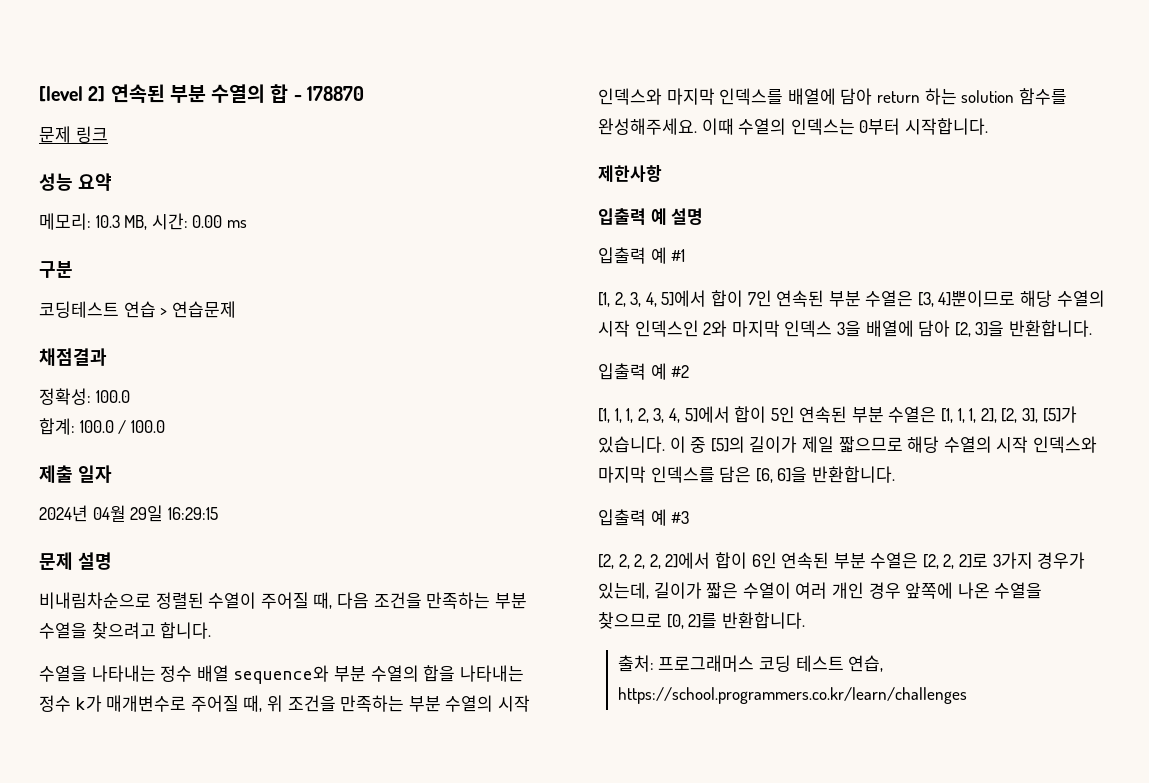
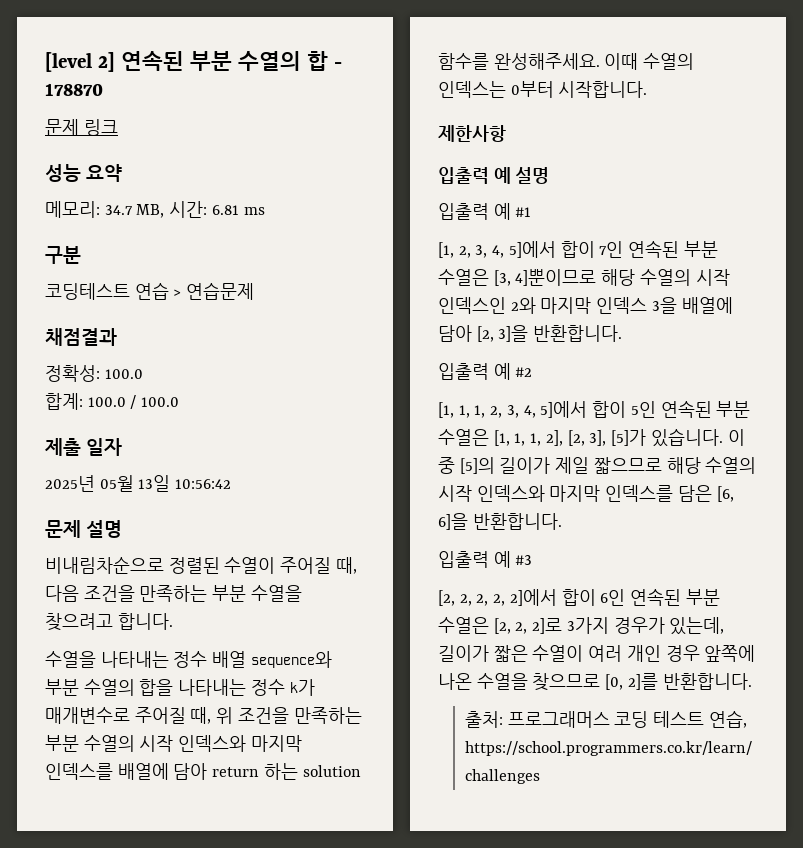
[95,215,120,228] 10.3 -> [104,205,133,215] 34.7
[192,215,223,228] 0.00 -> [211,205,239,215] 6.81
[39,505,218,522] 2024년 04월 29일 16:29:15 -> [45,475,232,492] 2025년 05월 13일 10:56:42

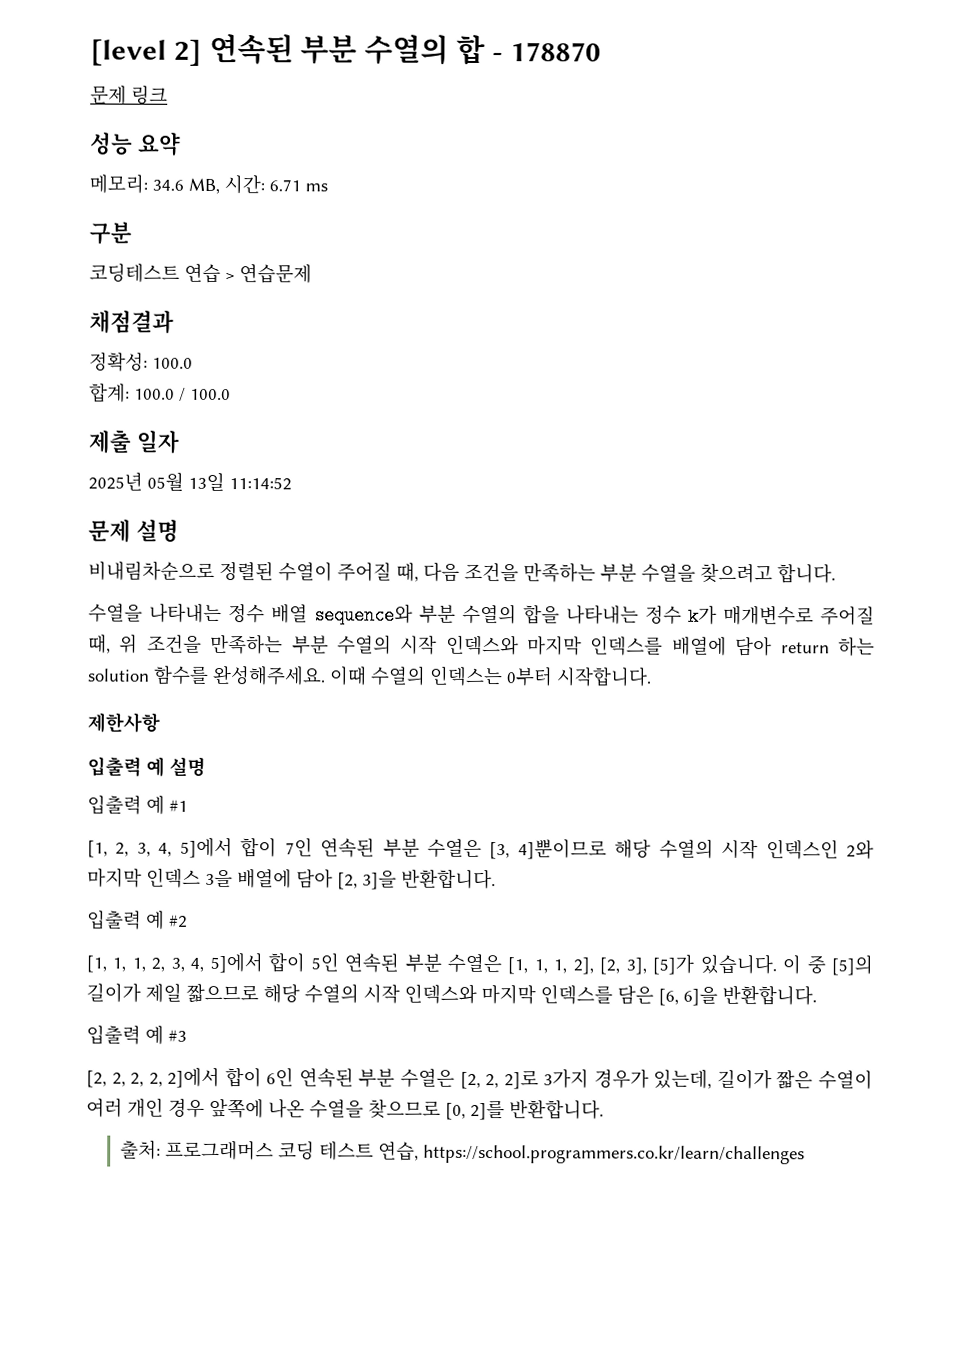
[104,205,133,215] 34.7 -> [152,179,184,191] 34.6
[211,205,239,215] 6.81 -> [269,179,301,192] 6.71
[175,479,232,489] 10:56:42 -> [229,477,292,491] 11:14:52

